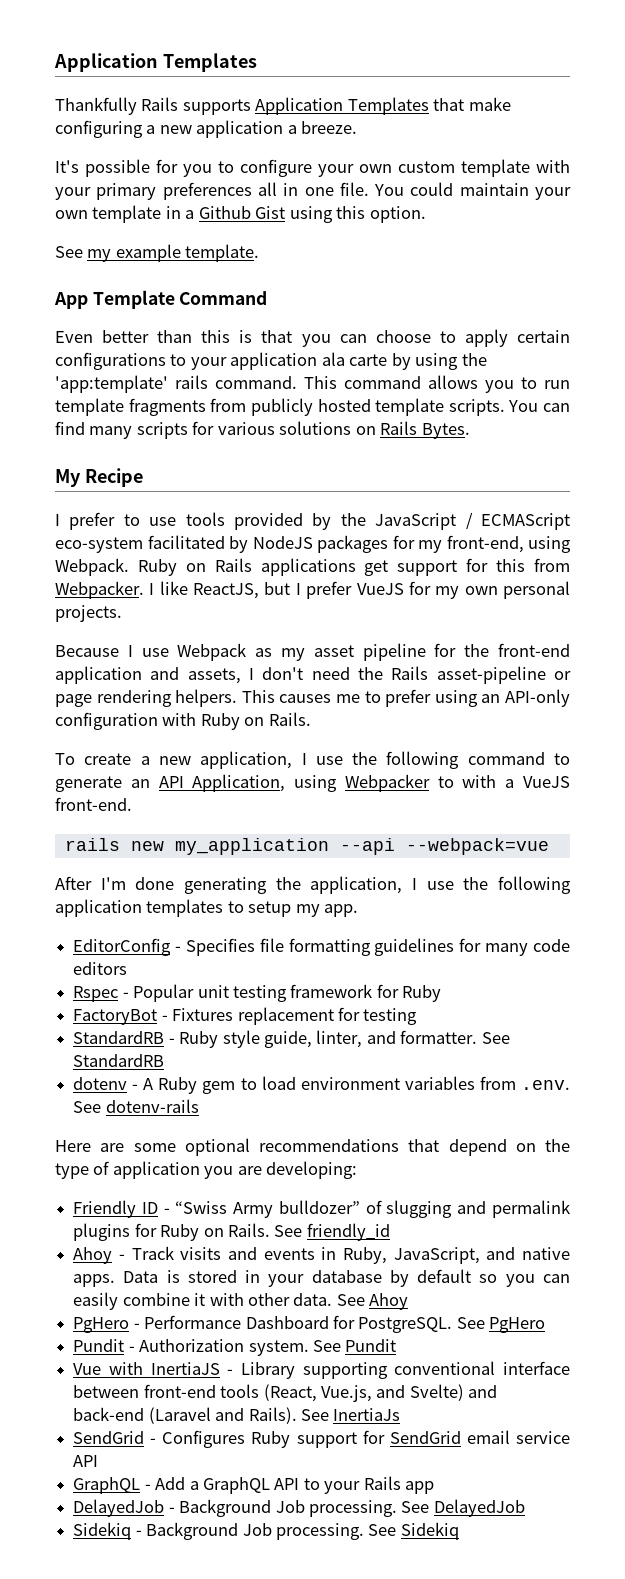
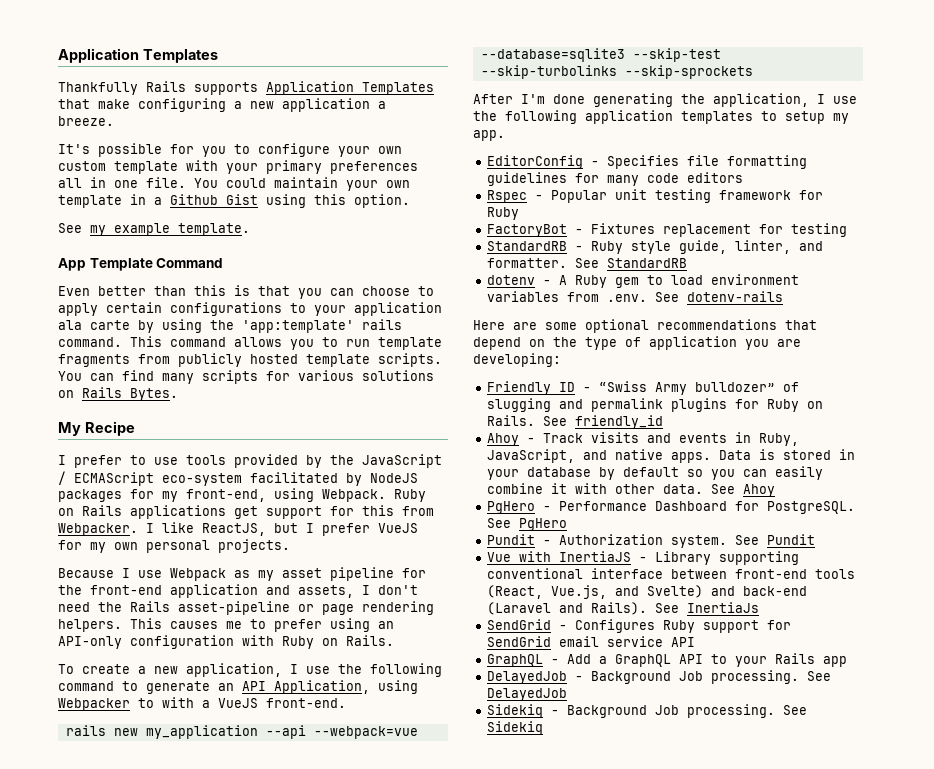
(549, 846) none -> [480,48,721,62] [480,65,753,79] --database=sqlite3 --skip-test --skip-turbolinks --skip-sprockets

